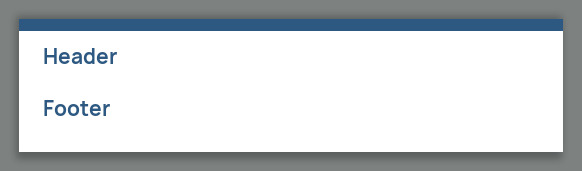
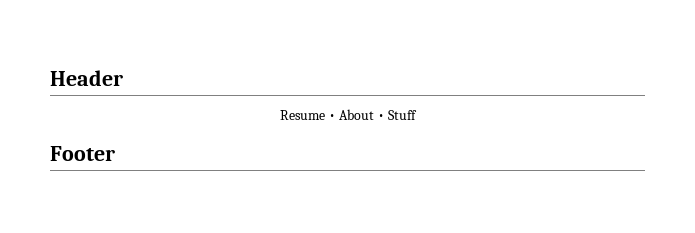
(117, 56) none -> [280,109,417,120] // Resume • About • Stuff

